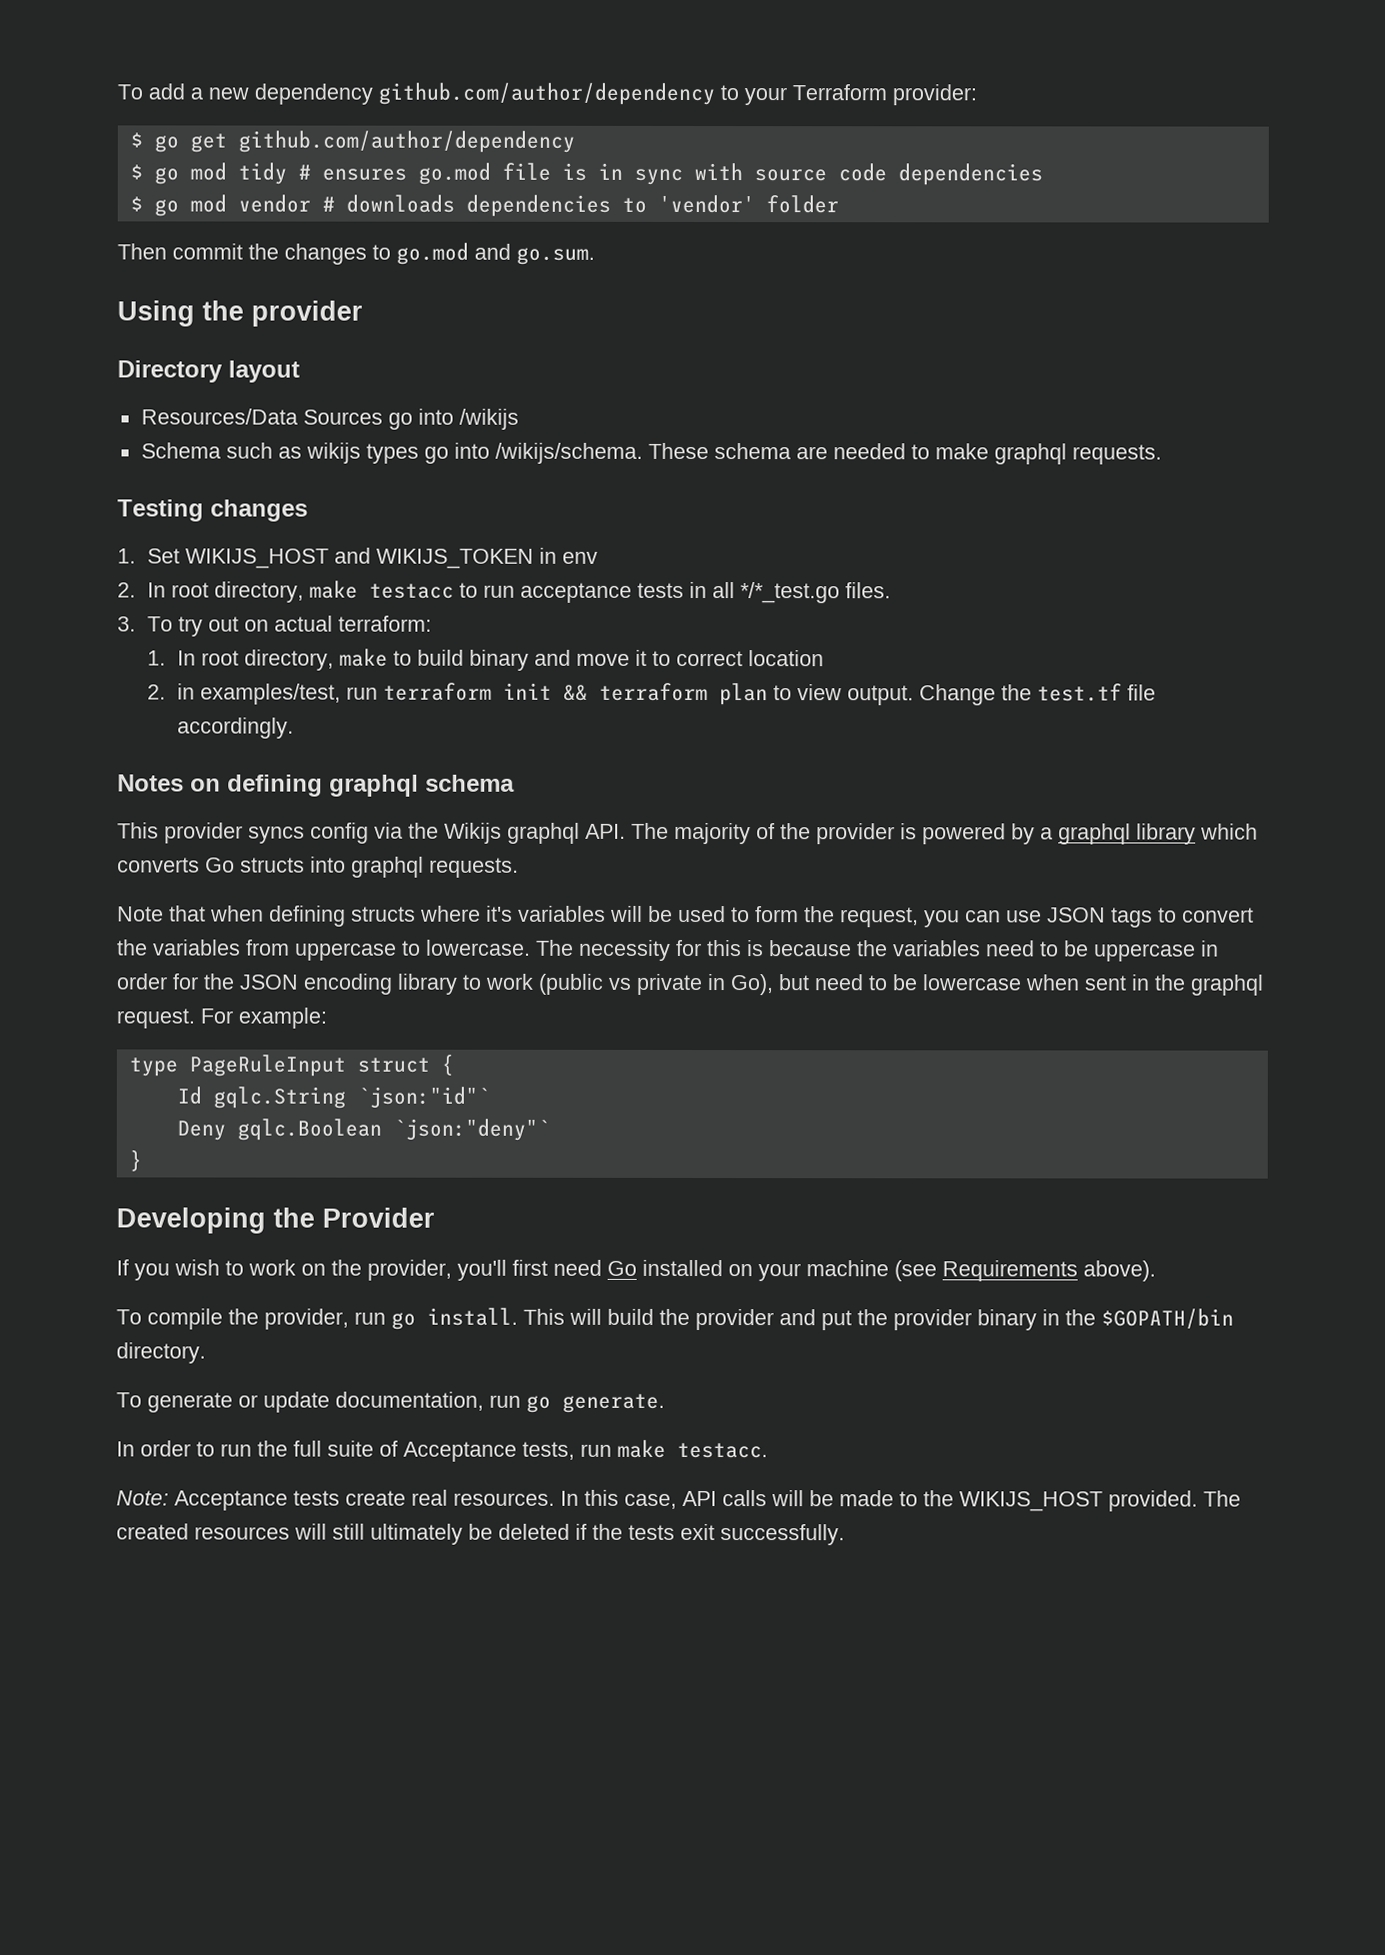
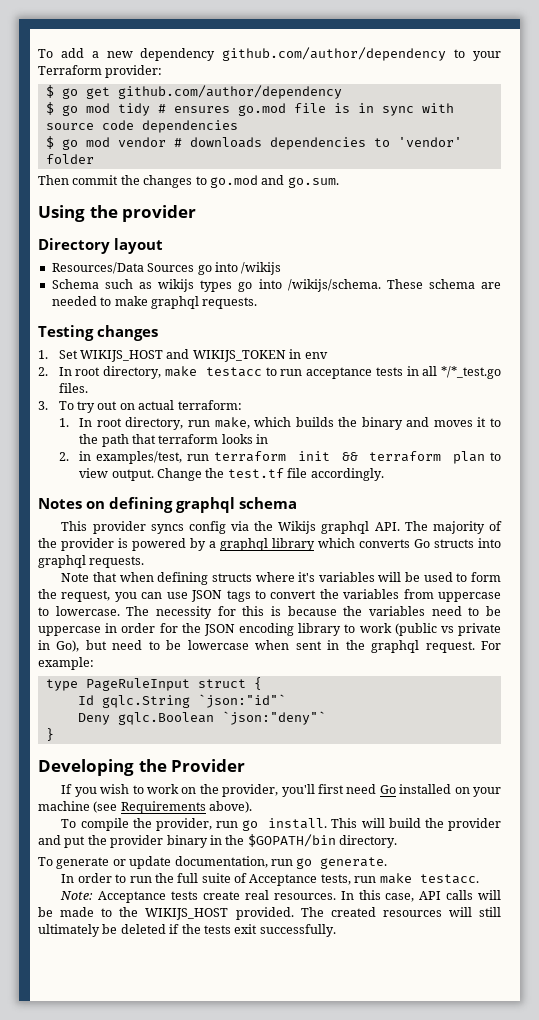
[339,648,465,667] make to build -> [187,417,358,429] run make, which builds the
[576,653,631,666] move -> [433,420,473,427] moves
[676,650,825,667] correct location -> [79,434,269,447] the path that terraform looks in

